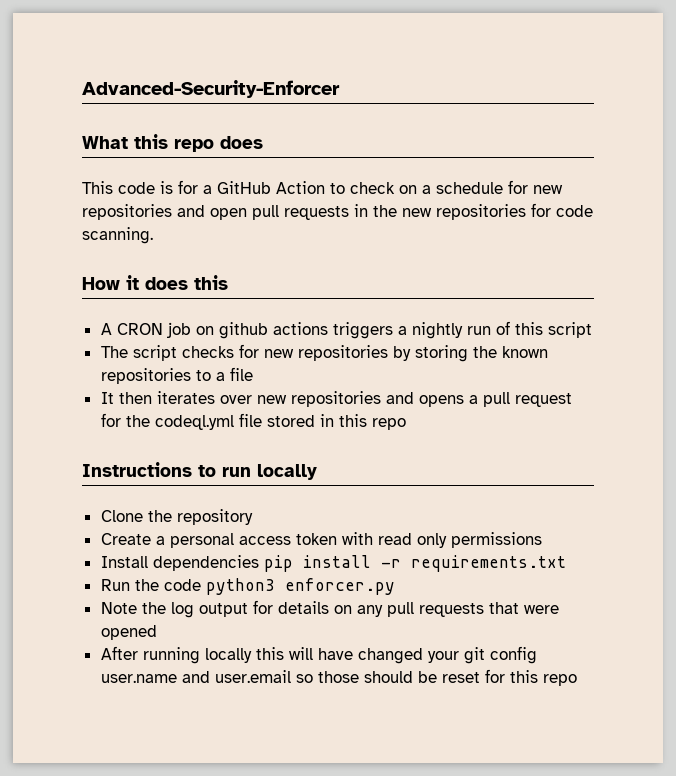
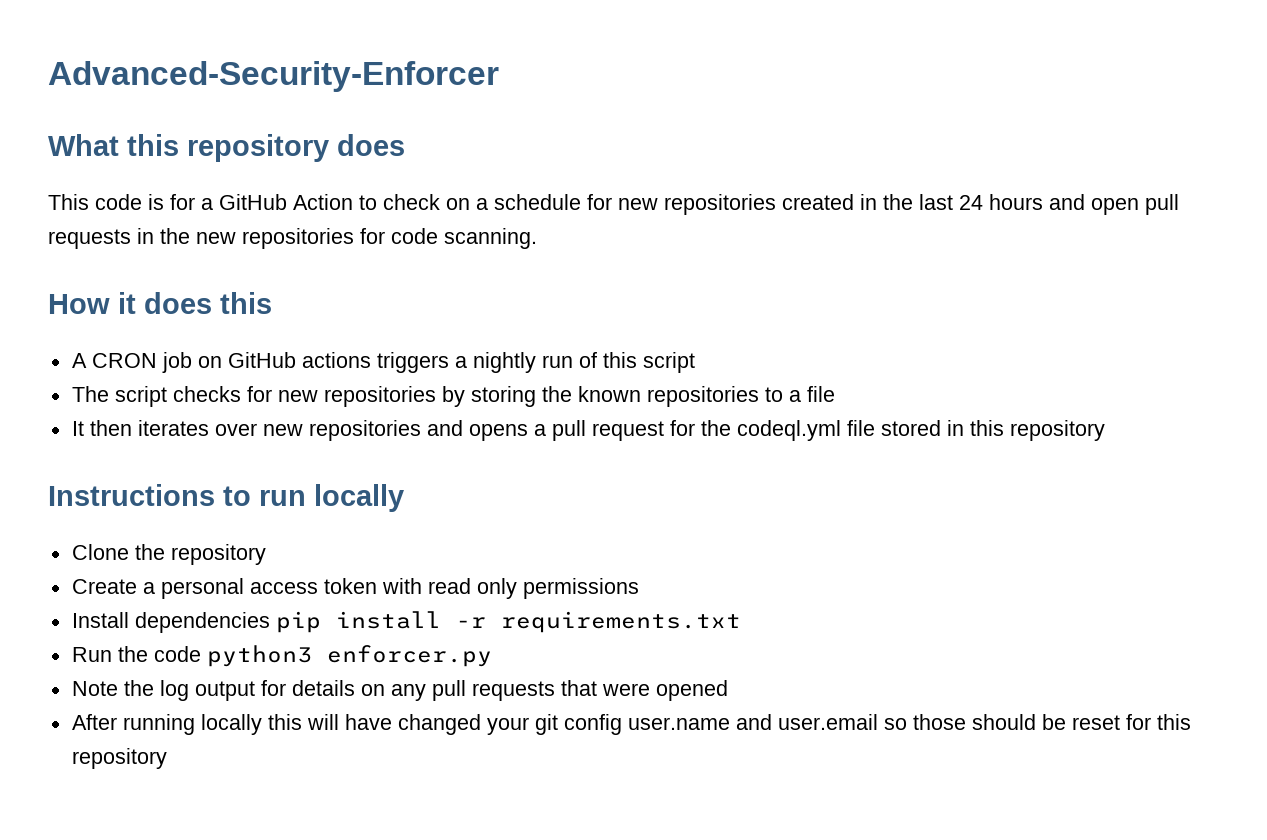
[174,139,214,152] repo -> [187,134,329,162] repository
(172, 212) none -> [782,194,1043,210] created in the last 24 hours
[218,322,268,339] github -> [227,352,296,368] GitHub
[371,418,406,430] repo -> [1009,420,1105,441] repository
[542,674,577,686] repo -> [71,748,167,769] repository

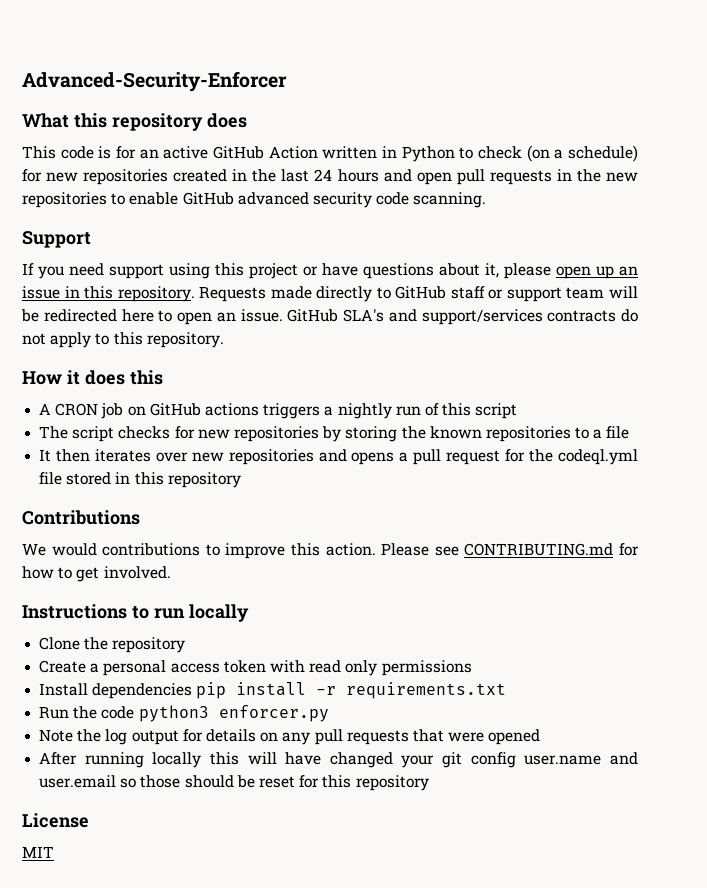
[201,194,581,210] a GitHub Action to check on a schedule -> [139,145,638,162] an active GitHub Action written in Python to check (on a schedule)
[360,228,537,249] for code scanning. -> [111,192,487,208] [22,231,91,248] [22,263,638,279] [22,286,639,302] [21,309,638,325] [22,332,224,348] to enable GitHub advanced security code scanning. // Support // If you need support using this project or have questions about it, please open up an issue in this repository. Requests made directly to GitHub staff or support team will be redirected here to open an issue. GitHub SLA's and support/services contracts do not apply to this repository.
(1105, 430) none -> [22,510,140,525] [22,543,640,559] [22,566,171,582] // Contributions // We would contributions to improve this action. Please see CONTRIBUTING.md for how to get involved.
(167, 758) none -> [22,813,89,828] [22,846,54,858] // License // MIT

